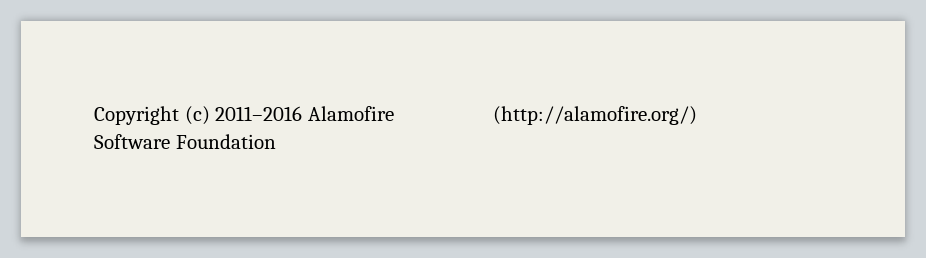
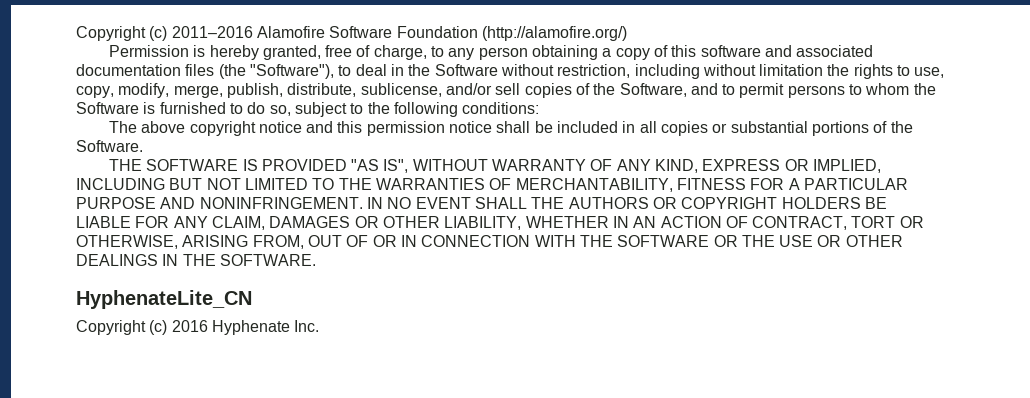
(697, 115) none -> [108,45,874,60] [76,64,945,79] [76,83,936,98] [76,102,540,117] [108,121,913,136] [76,140,143,152] [108,159,882,173] [76,178,908,192] [76,197,887,209] [76,216,924,230] [76,235,903,249] [76,254,316,266] [76,290,252,309] [76,320,320,335] // Permission is hereby granted, free of charge, to any person obtaining a copy of this software and associated documentation files (the "Software"), to deal in the Software without restriction, including without limitation the rights to use, copy, modify, merge, publish, distribute, sublicense, and/or sell copies of the Software, and to permit persons to whom the Software is furnished to do so, subject to the following conditions: // The above copyright notice and this permission notice shall be included in all copies or substantial portions of the Software. // THE SOFTWARE IS PROVIDED "AS IS", WITHOUT WARRANTY OF ANY KIND, EXPRESS OR IMPLIED, INCLUDING BUT NOT LIMITED TO THE WARRANTIES OF MERCHANTABILITY, FITNESS FOR A PARTICULAR PURPOSE AND NONINFRINGEMENT. IN NO EVENT SHALL THE AUTHORS OR COPYRIGHT HOLDERS BE LIABLE FOR ANY CLAIM, DAMAGES OR OTHER LIABILITY, WHETHER IN AN ACTION OF CONTRACT, TORT OR OTHERWISE, ARISING FROM, OUT OF OR IN CONNECTION WITH THE SOFTWARE OR THE USE OR OTHER DEALINGS IN THE SOFTWARE. // HyphenateLite_CN // Copyright (c) 2016 Hyphenate Inc.

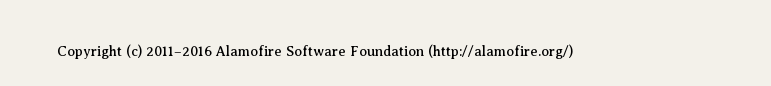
[108,45,874,60] [76,64,945,79] [76,83,936,98] [76,102,540,117] [108,121,913,136] [76,140,143,152] [108,159,882,173] [76,178,908,192] [76,197,887,209] [76,216,924,230] [76,235,903,249] [76,254,316,266] [76,290,252,309] [76,320,320,335] // Permission is hereby granted, free of charge, to any person obtaining a copy of this software and associated documentation files (the "Software"), to deal in the Software without restriction, including without limitation the rights to use, copy, modify, merge, publish, distribute, sublicense, and/or sell copies of the Software, and to permit persons to whom the Software is furnished to do so, subject to the following conditions: // The above copyright notice and this permission notice shall be included in all copies or substantial portions of the Software. // THE SOFTWARE IS PROVIDED "AS IS", WITHOUT WARRANTY OF ANY KIND, EXPRESS OR IMPLIED, INCLUDING BUT NOT LIMITED TO THE WARRANTIES OF MERCHANTABILITY, FITNESS FOR A PARTICULAR PURPOSE AND NONINFRINGEMENT. IN NO EVENT SHALL THE AUTHORS OR COPYRIGHT HOLDERS BE LIABLE FOR ANY CLAIM, DAMAGES OR OTHER LIABILITY, WHETHER IN AN ACTION OF CONTRACT, TORT OR OTHERWISE, ARISING FROM, OUT OF OR IN CONNECTION WITH THE SOFTWARE OR THE USE OR OTHER DEALINGS IN THE SOFTWARE. // HyphenateLite_CN // Copyright (c) 2016 Hyphenate Inc. -> (573, 51) none

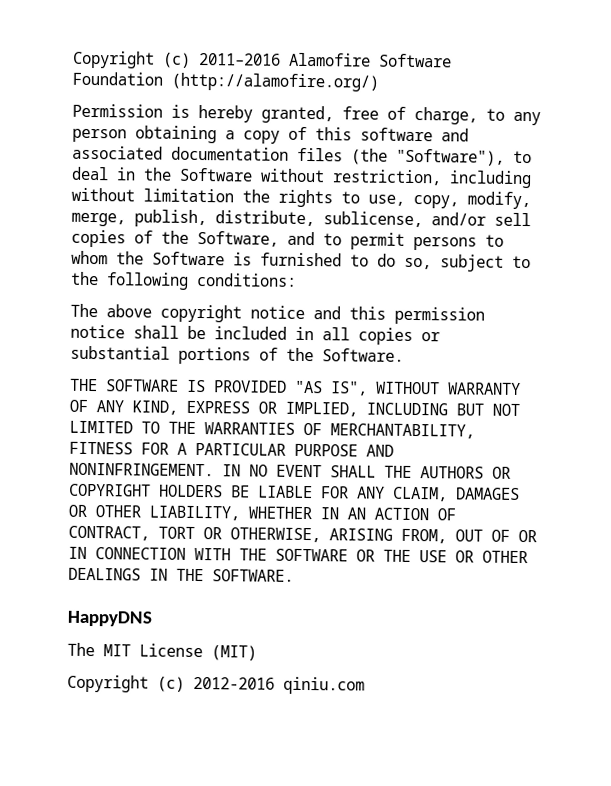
(573, 51) none -> [72,103,541,126] [72,125,469,144] [72,145,532,166] [71,166,532,189] [71,187,531,210] [71,209,531,228] [71,229,504,251] [71,250,531,272] [70,271,297,290] [70,303,485,325] [70,324,440,345] [70,345,404,365] [70,378,521,396] [69,399,520,417] [69,420,475,439] [69,441,394,457] [69,462,511,479] [69,483,520,502] [68,504,456,521] [68,525,537,544] [68,546,528,564] [68,567,294,582] [67,610,152,627] [67,642,257,661] [67,674,365,695] // Permission is hereby granted, free of charge, to any person obtaining a copy of this software and associated documentation files (the "Software"), to deal in the Software without restriction, including without limitation the rights to use, copy, modify, merge, publish, distribute, sublicense, and/or sell copies of the Software, and to permit persons to whom the Software is furnished to do so, subject to the following conditions: // The above copyright notice and this permission notice shall be included in all copies or substantial portions of the Software. // THE SOFTWARE IS PROVIDED "AS IS", WITHOUT WARRANTY OF ANY KIND, EXPRESS OR IMPLIED, INCLUDING BUT NOT LIMITED TO THE WARRANTIES OF MERCHANTABILITY, FITNESS FOR A PARTICULAR PURPOSE AND NONINFRINGEMENT. IN NO EVENT SHALL THE AUTHORS OR COPYRIGHT HOLDERS BE LIABLE FOR ANY CLAIM, DAMAGES OR OTHER LIABILITY, WHETHER IN AN ACTION OF CONTRACT, TORT OR OTHERWISE, ARISING FROM, OUT OF OR IN CONNECTION WITH THE SOFTWARE OR THE USE OR OTHER DEALINGS IN THE SOFTWARE. // HappyDNS // The MIT License (MIT) // Copyright (c) 2012-2016 qiniu.com

